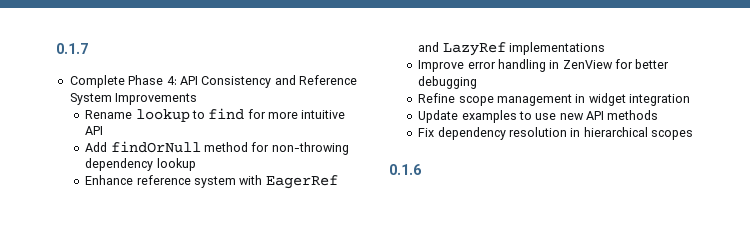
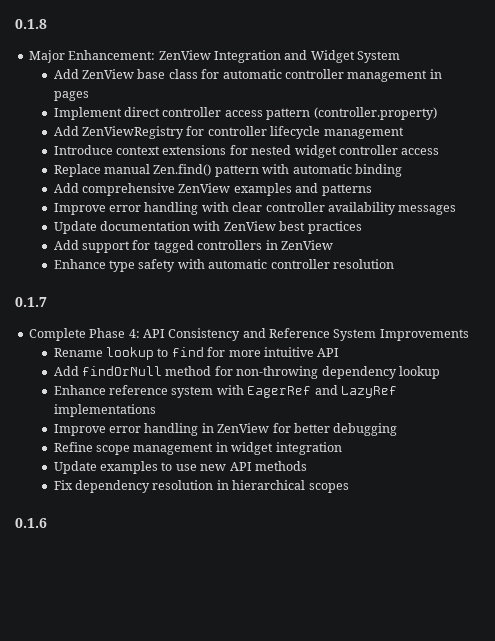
(56, 48) none -> [15,19,47,29] [28,50,400,63] [53,69,442,82] [53,91,89,101] [53,107,437,120] [53,126,404,139] [53,145,440,158] [53,164,402,177] [53,183,372,196] [53,202,457,215] [53,221,362,234] [53,240,333,253] [53,259,394,272] 0.1.8 // Major Enhancement: ZenView Integration and Widget System // Add ZenView base class for automatic controller management in pages // Implement direct controller access pattern (controller.property) // Add ZenViewRegistry for controller lifecycle management // Introduce context extensions for nested widget controller access // Replace manual Zen.find() pattern with automatic binding // Add comprehensive ZenView examples and patterns // Improve error handling with clear controller availability messages // Update documentation with ZenView best practices // Add support for tagged controllers in ZenView // Enhance type safety with automatic controller resolution //

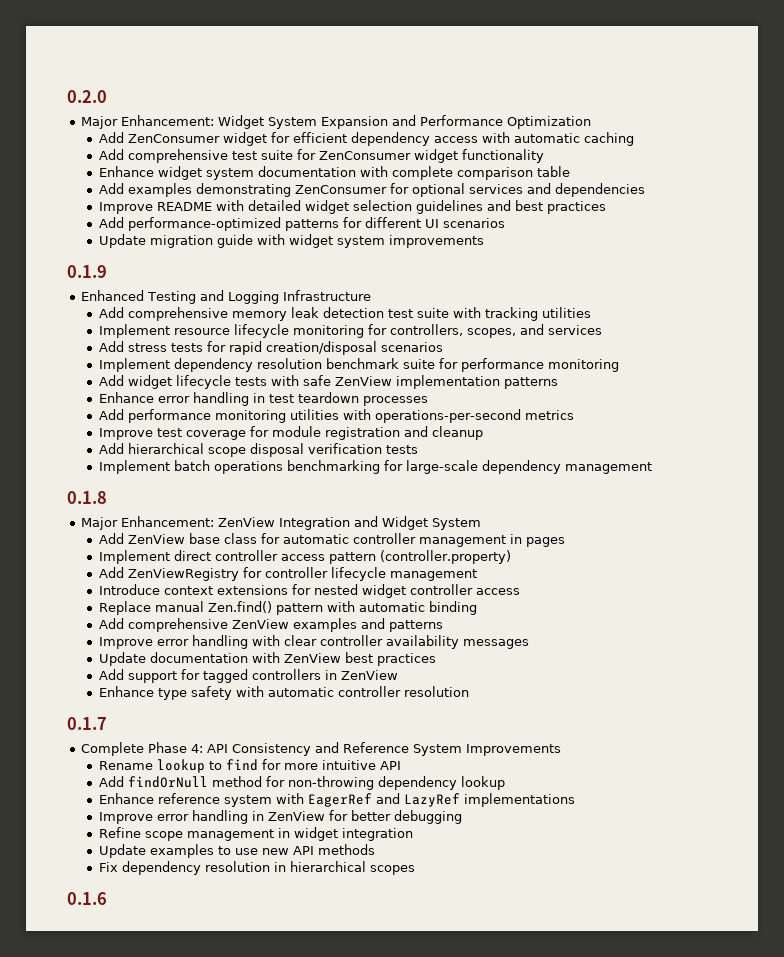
(15, 24) none -> [67,90,107,103] [81,115,592,129] [98,132,634,146] [98,149,544,163] [98,166,570,180] [98,183,645,197] [98,200,606,214] [98,217,505,231] [98,234,484,248] [67,265,107,278] [81,290,372,304] [98,307,591,321] [98,324,602,338] [98,341,443,355] [98,358,619,372] [98,375,558,389] [98,392,428,406] [98,409,574,423] [98,426,483,440] [98,443,418,457] [98,460,652,474] 0.2.0 // Major Enhancement: Widget System Expansion and Performance Optimization // Add ZenConsumer widget for efficient dependency access with automatic caching // Add comprehensive test suite for ZenConsumer widget functionality // Enhance widget system documentation with complete comparison table // Add examples demonstrating ZenConsumer for optional services and dependencies // Improve README with detailed widget selection guidelines and best practices // Add performance-optimized patterns for different UI scenarios // Update migration guide with widget system improvements // 0.1.9 // Enhanced Testing and Logging Infrastructure // Add comprehensive memory leak detection test suite with tracking utilities // Implement resource lifecycle monitoring for controllers, scopes, and services // Add stress tests for rapid creation/disposal scenarios // Implement dependency resolution benchmark suite for performance monitoring // Add widget lifecycle tests with safe ZenView implementation patterns // Enhance error handling in test teardown processes // Add performance monitoring utilities with operations-per-second metrics // Improve test coverage for module registration and cleanup // Add hierarchical scope disposal verification tests // Implement batch operations benchmarking for large-scale dependency management //

